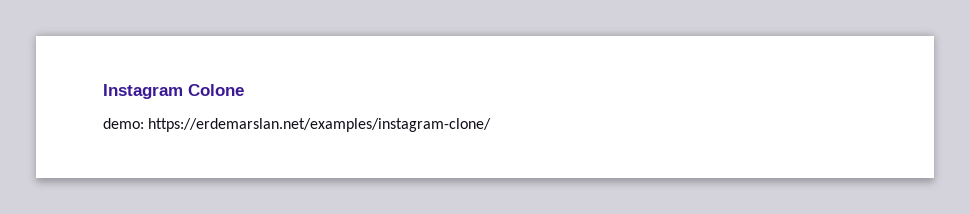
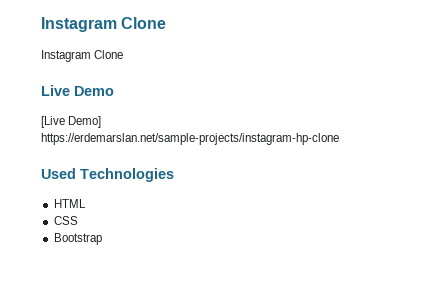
[103,84,244,99] [103,118,492,132] Instagram Colone // demo: https://erdemarslan.net/examples/instagram-clone/ -> [41,17,167,32] [41,50,124,62] [41,85,114,96] [41,116,102,128] [41,133,339,145] [41,168,174,182] [53,199,86,208] [53,216,78,225] [53,233,102,245] Instagram Clone // Instagram Clone // Live Demo // [Live Demo] https://erdemarslan.net/sample-projects/instagram-hp-clone // Used Technologies // HTML // CSS // Bootstrap

